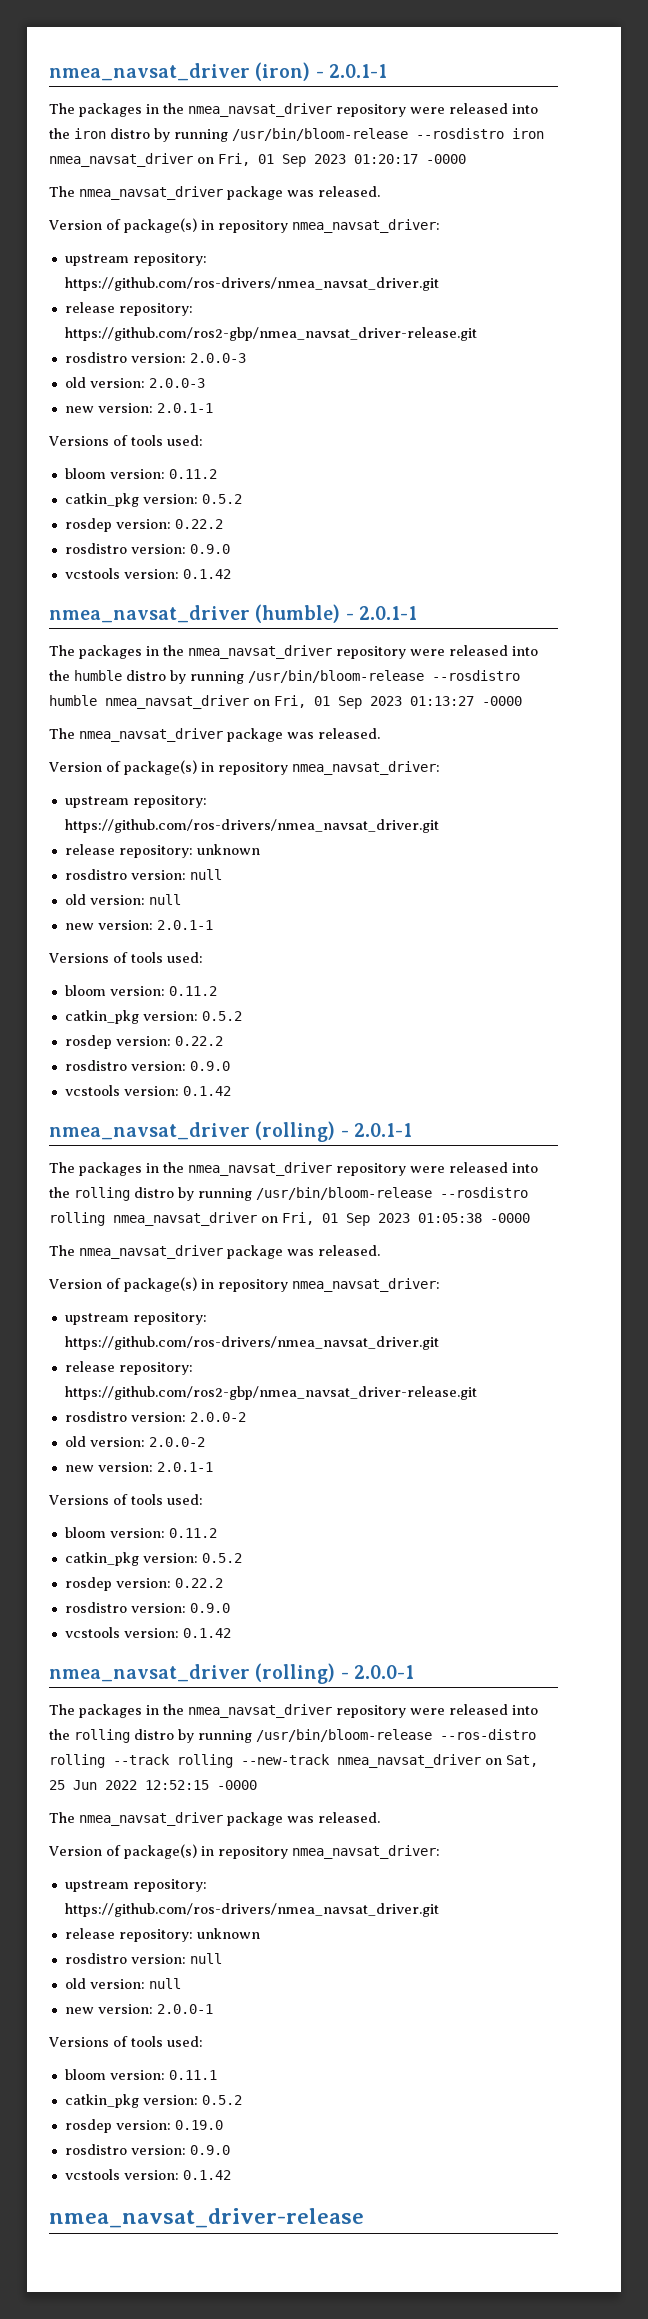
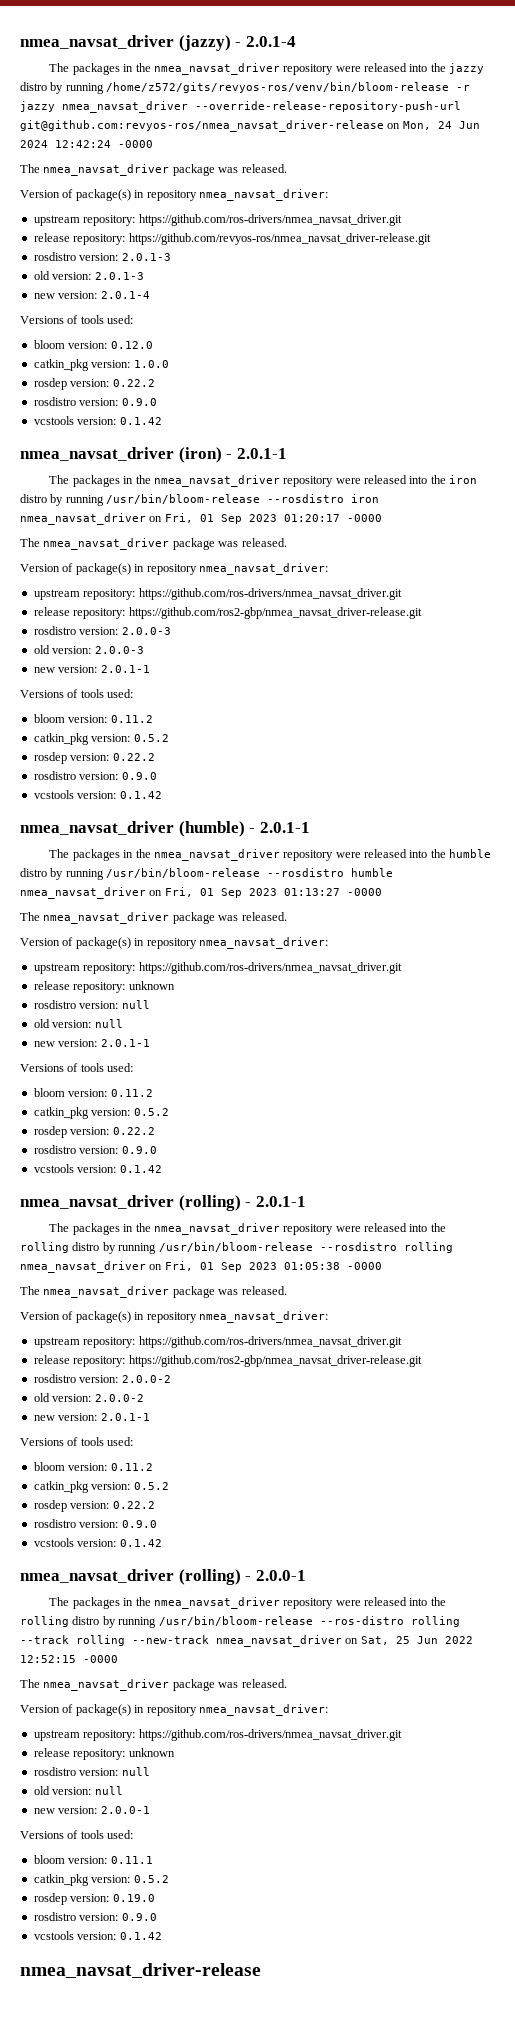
[49,63,250,81] nmea_navsat_driver -> [20,35,296,51] [49,63,485,75] [20,82,471,94] [20,101,461,113] [20,120,480,132] [20,140,153,148] [20,164,287,176] [20,189,328,201] [33,214,402,226] [33,233,431,245] [33,252,171,261] [33,271,144,280] [33,291,150,299] [20,315,134,324] [33,340,153,349] [33,359,169,371] [33,378,155,390] [33,397,157,406] [33,416,162,425] [20,447,174,461] nmea_navsat_driver (jazzy) - 2.0.1-4 // The packages in the nmea_navsat_driver repository were released into the jazzy distro by running /home/z572/gits/revyos-ros/venv/bin/bloom-release -r jazzy nmea_navsat_driver --override-release-repository-push-url git@github.com:revyos-ros/nmea_navsat_driver-release on Mon, 24 Jun 2024 12:42:24 -0000 // The nmea_navsat_driver package was released. // Version of package(s) in repository nmea_navsat_driver: // upstream repository: https://github.com/ros-drivers/nmea_navsat_driver.git // release repository: https://github.com/revyos-ros/nmea_navsat_driver-release.git // rosdistro version: 2.0.1-3 // old version: 2.0.1-3 // new version: 2.0.1-4 // Versions of tools used: // bloom version: 0.12.0 // catkin_pkg version: 1.0.0 // rosdep version: 0.22.2 // rosdistro version: 0.9.0 // vcstools version: 0.1.42 // nmea_navsat_driver

